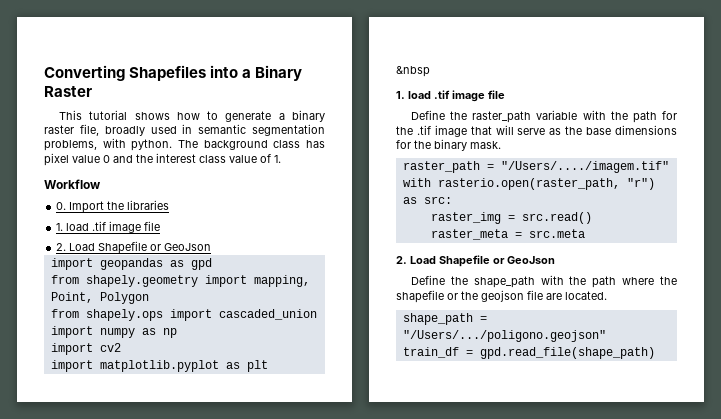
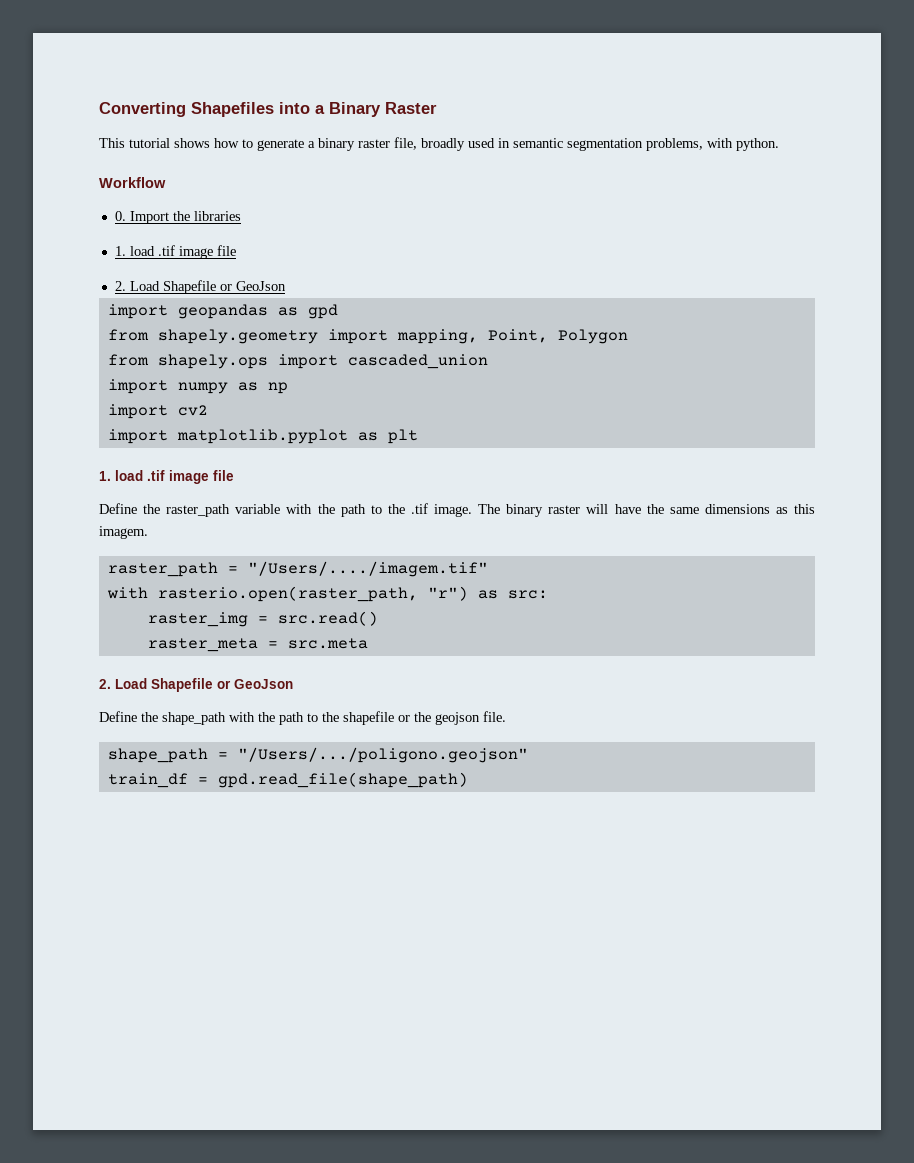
[177,140,325,150] [44,153,281,166] The background class has pixel value 0 and the interest class value of 1. -> (779, 144) none
[396,66,430,77] // &nbsp -> (418, 436) none
[662,111,677,120] for -> [370,505,382,514] to
[434,125,677,137] [396,139,501,151] image that will serve as the base dimensions for the binary mask. -> [434,504,816,517] [99,526,148,539] image. The binary raster will have the same dimensions as this imagem.
[622,277,655,285] where -> [307,713,318,722] to
[527,290,607,300] file are located. -> [483,711,506,722] file.

